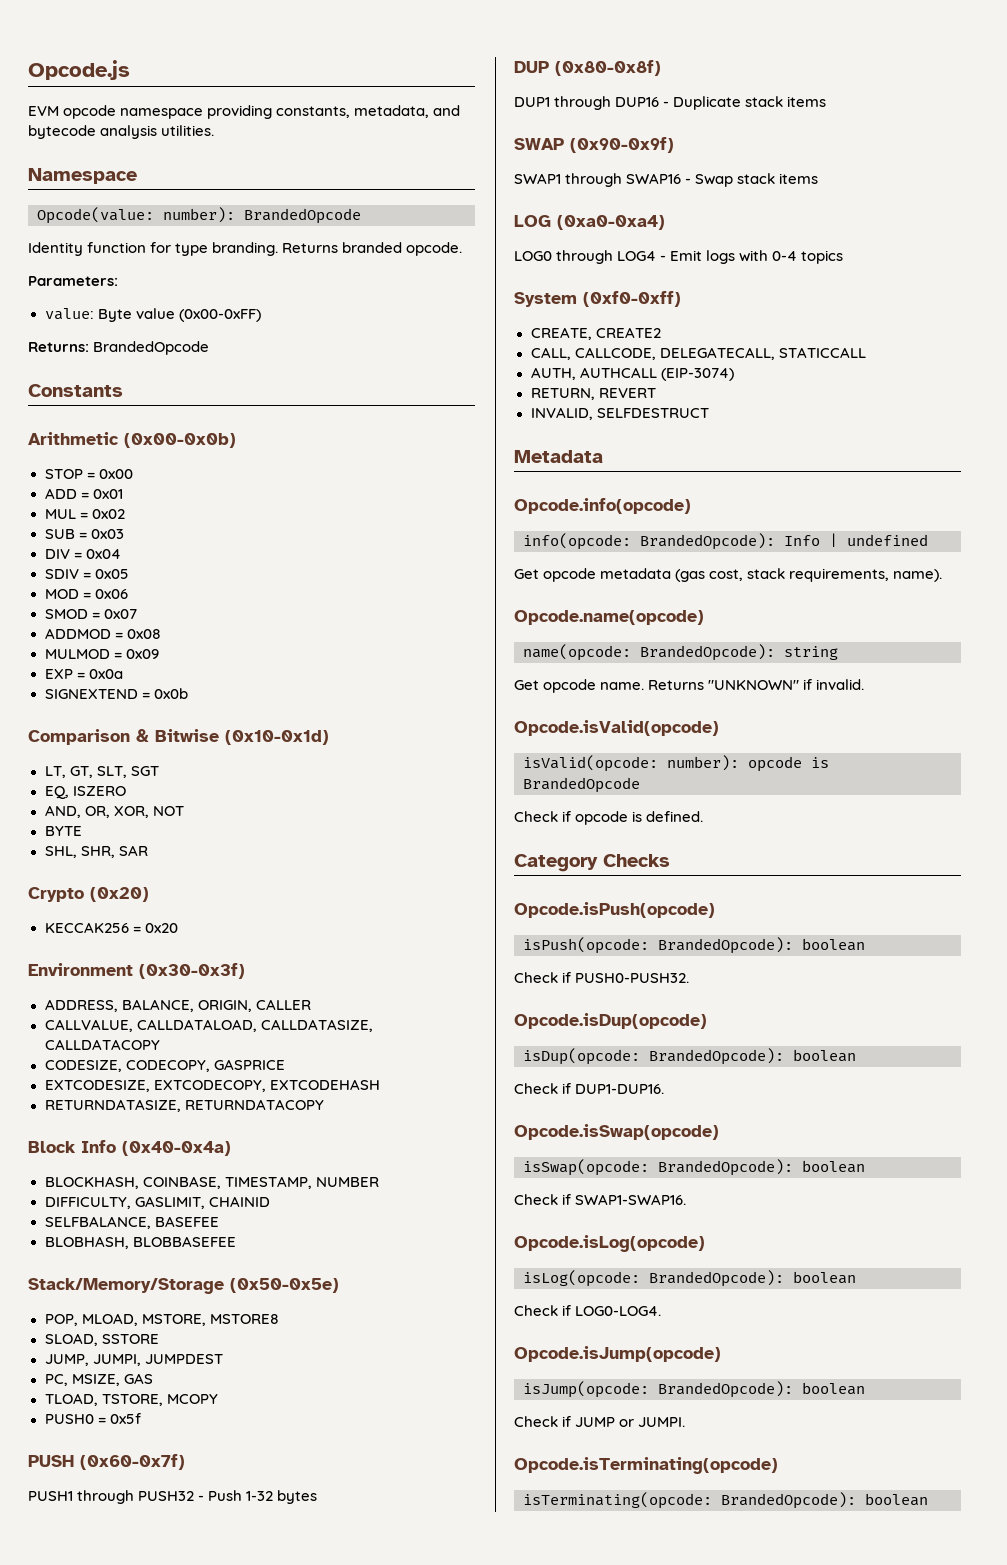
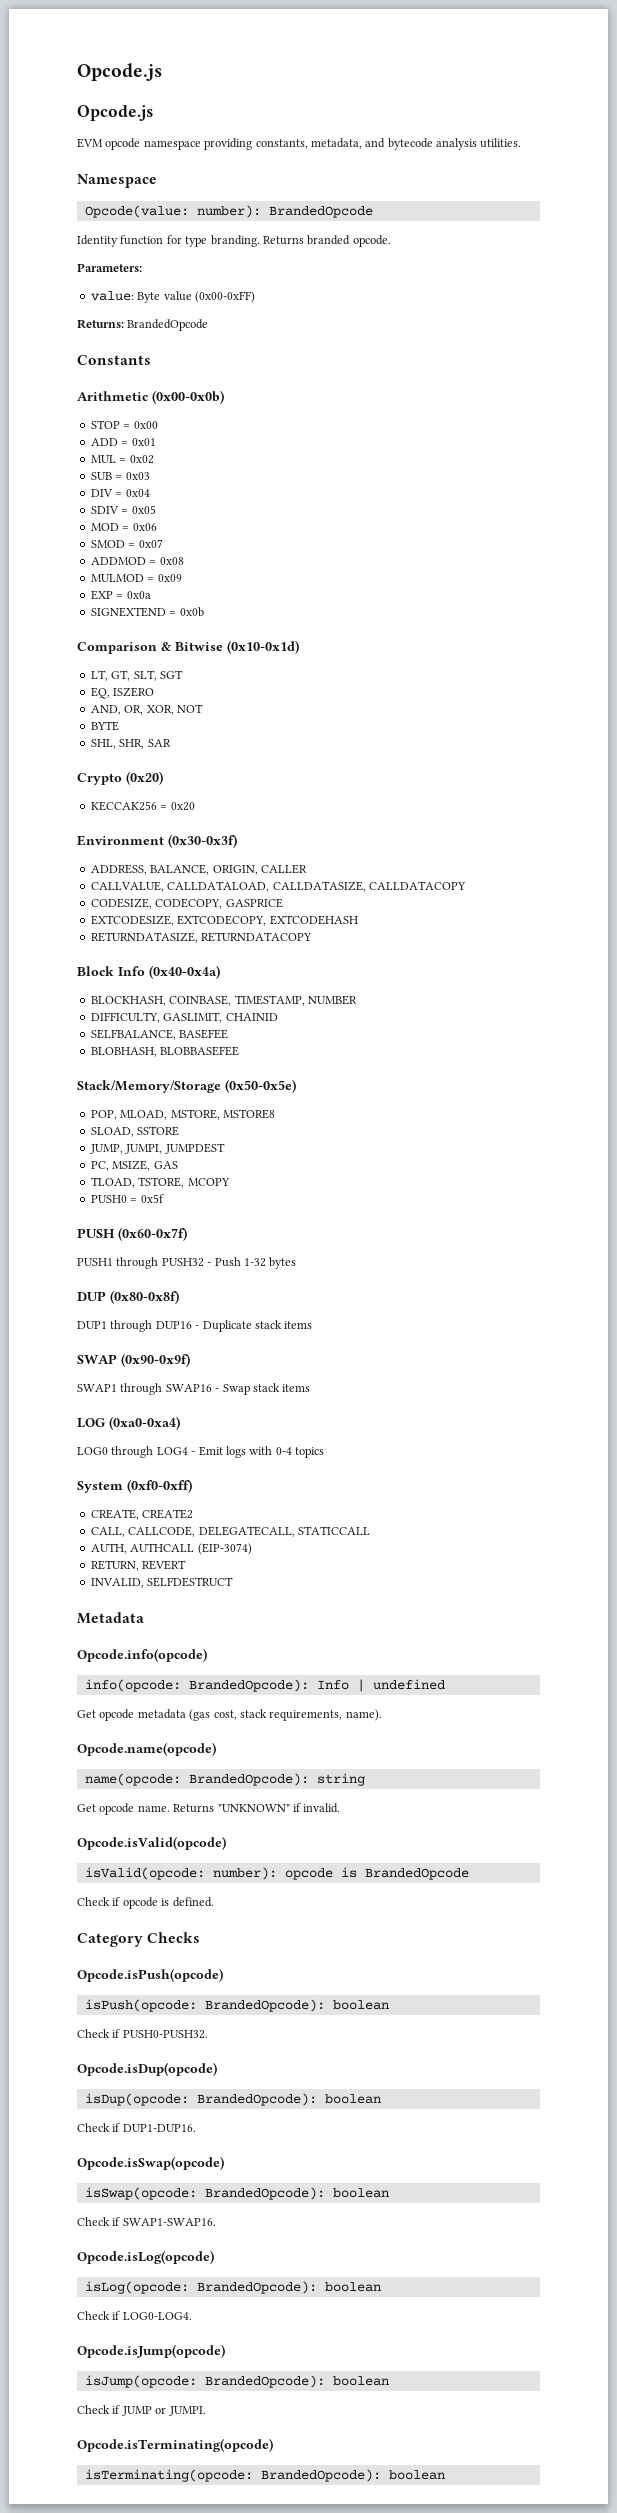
[28,60,130,80] Opcode.js -> [77,63,162,81] [77,105,153,121] Opcode.js // Opcode.js

